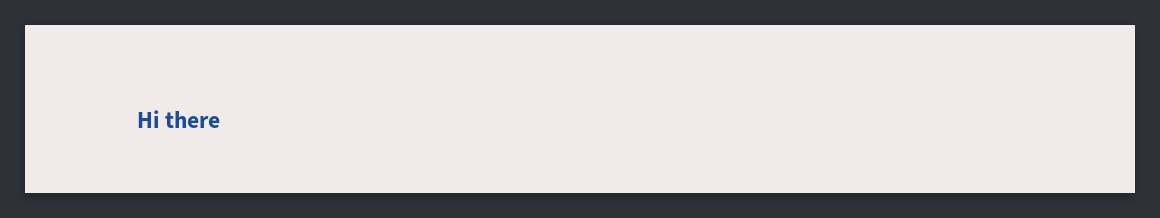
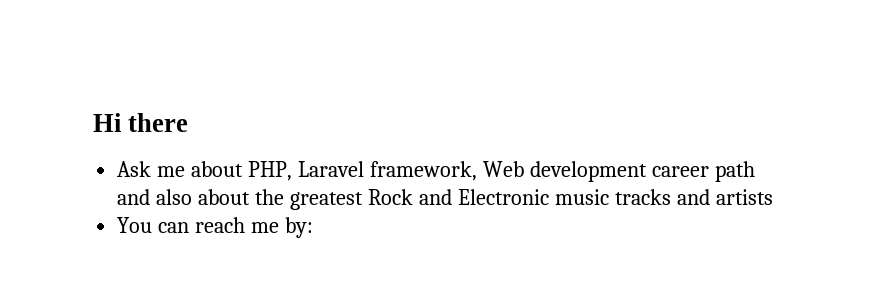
(221, 119) none -> [117,161,755,182] [117,189,773,210] [117,217,313,238] // Ask me about PHP, Laravel framework, Web development career path and also about the greatest Rock and Electronic music tracks and artists // You can reach me by:

